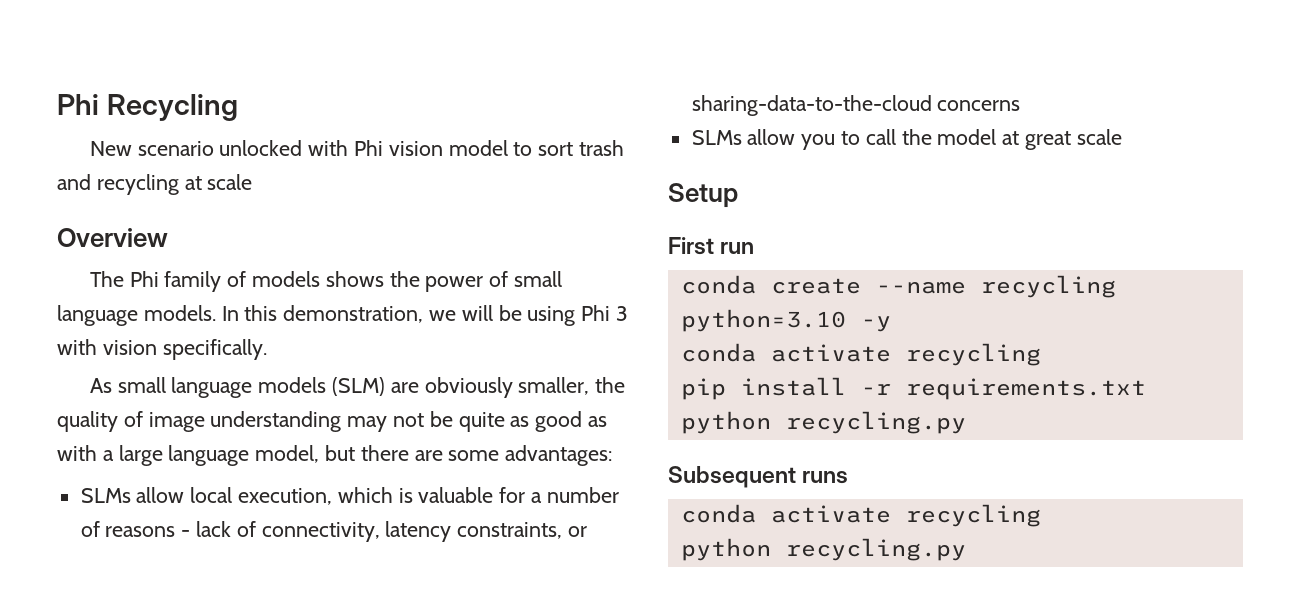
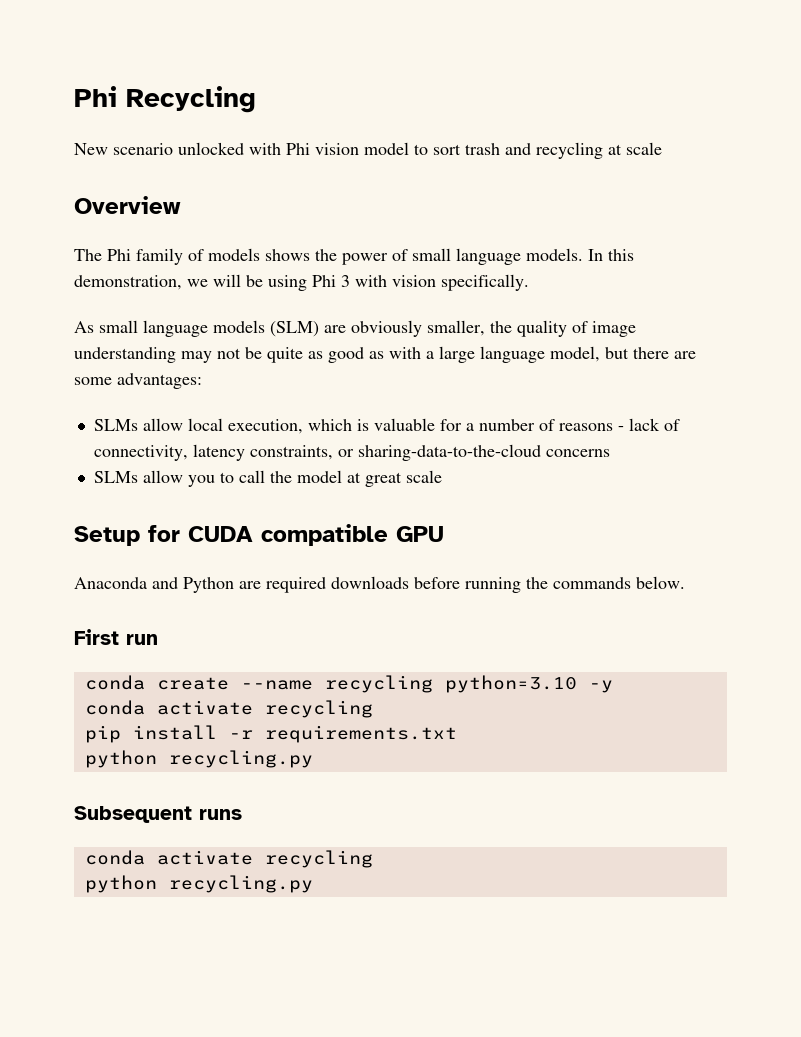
(738, 195) none -> [148,524,444,546] [74,576,685,593] for CUDA compatible GPU // Anaconda and Python are required downloads before running the commands below.

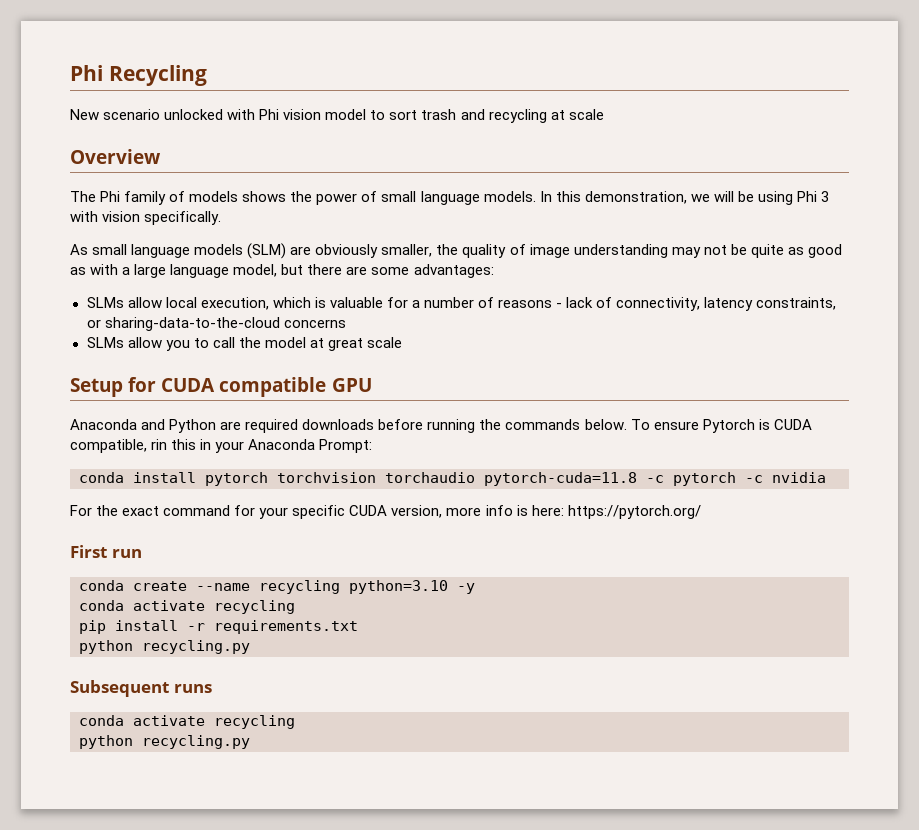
(685, 582) none -> [630,419,812,433] [70,439,373,453] [79,472,826,486] [70,505,701,519] To ensure Pytorch is CUDA compatible, rin this in your Anaconda Prompt: // conda install pytorch torchvision torchaudio pytorch-cuda=11.8 -c pytorch -c nvidia // For the exact command for your specific CUDA version, more info is here: https://pytorch.org/

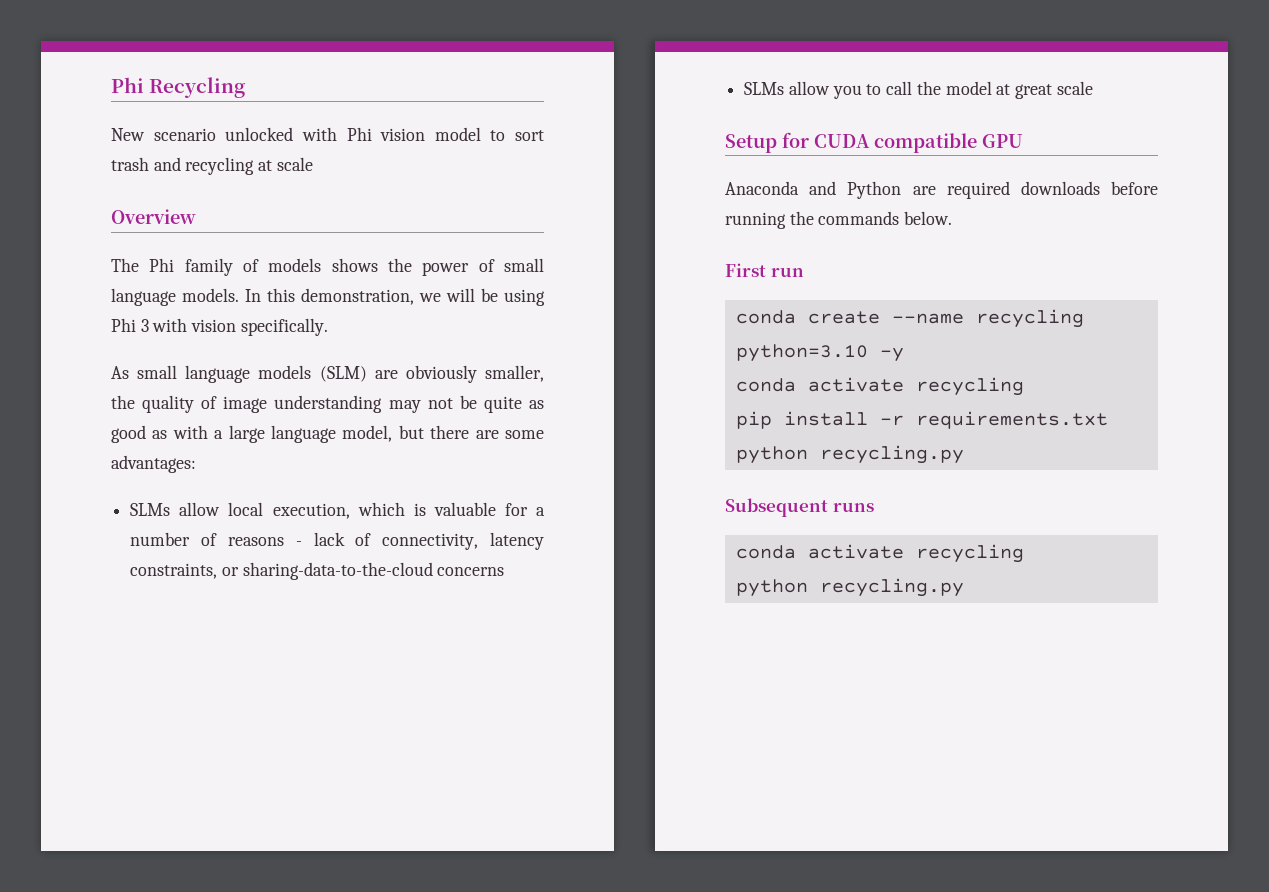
[630,419,812,433] [70,439,373,453] [79,472,826,486] [70,505,701,519] To ensure Pytorch is CUDA compatible, rin this in your Anaconda Prompt: // conda install pytorch torchvision torchaudio pytorch-cuda=11.8 -c pytorch -c nvidia // For the exact command for your specific CUDA version, more info is here: https://pytorch.org/ -> (953, 218) none

